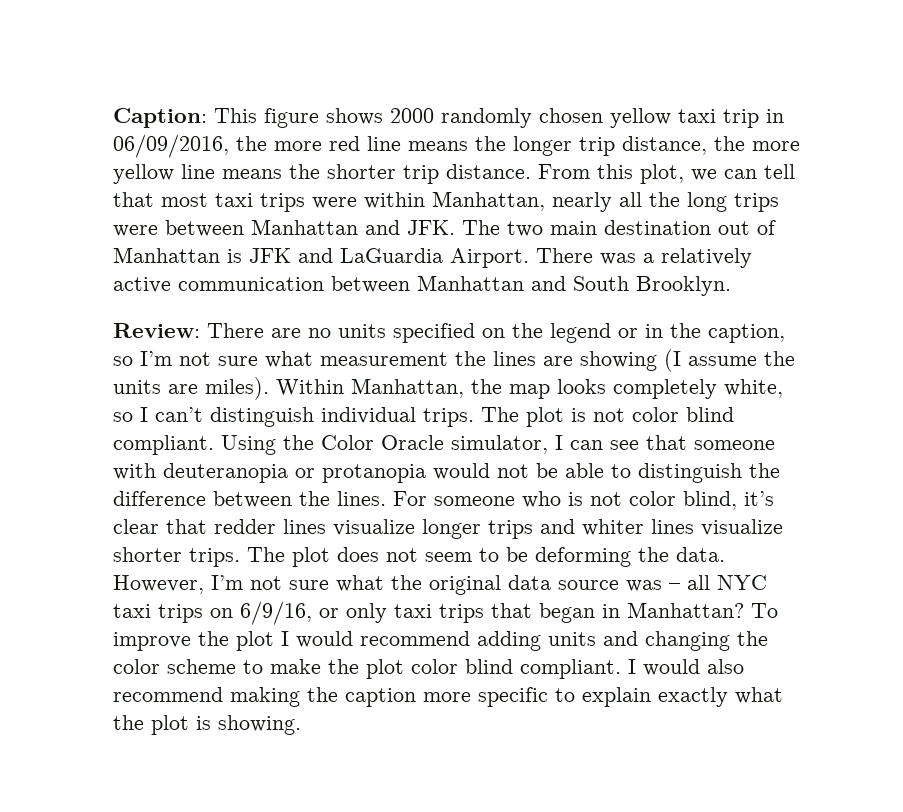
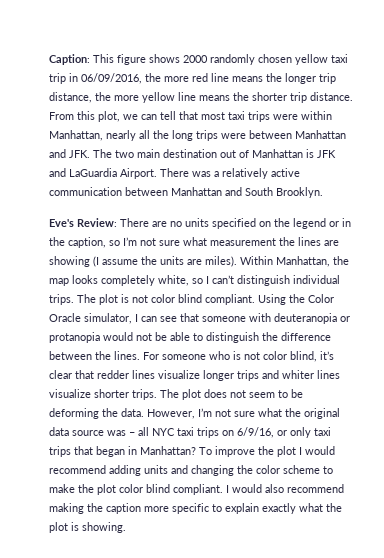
(731, 286) none -> [49,219,74,227] Eve's

